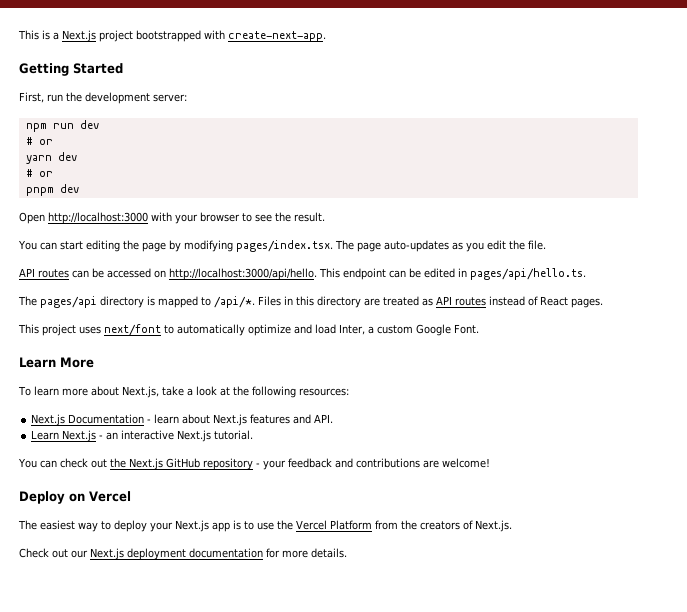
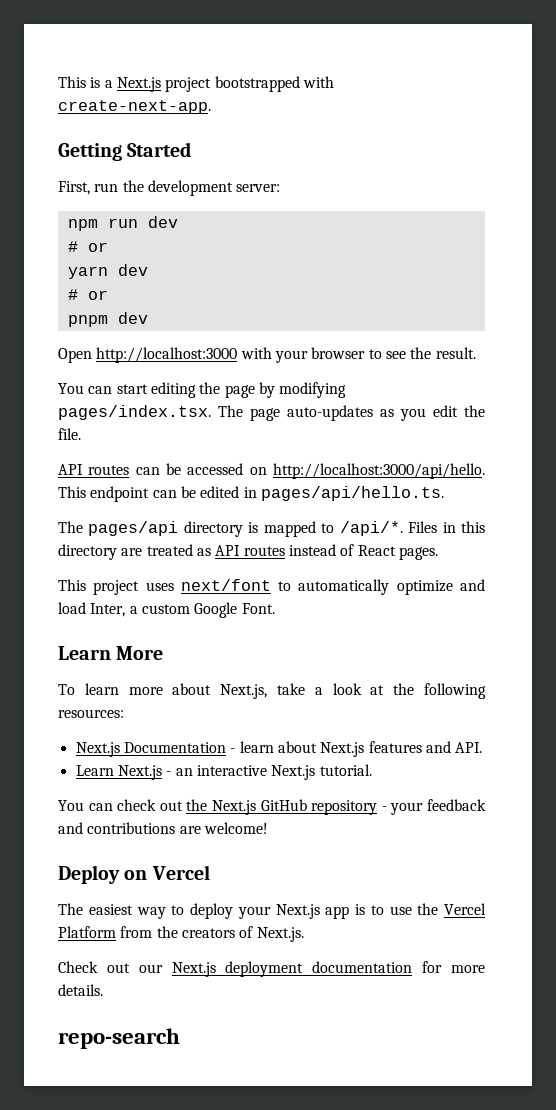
(347, 553) none -> [58,1028,180,1049] // repo-search

